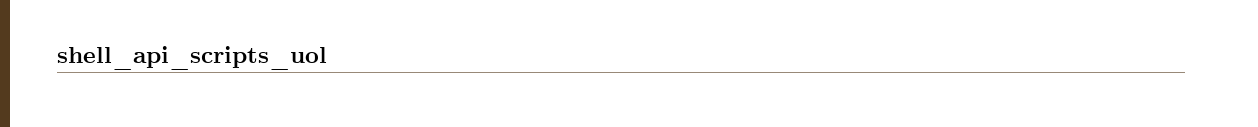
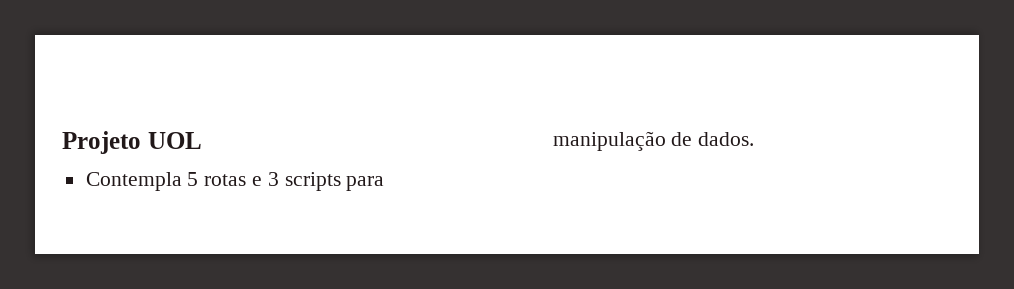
[57,46,327,70] shell_api_scripts_uol -> [62,131,202,154] [85,172,385,191] [552,131,755,151] Projeto UOL // Contempla 5 rotas e 3 scripts para manipulação de dados.

